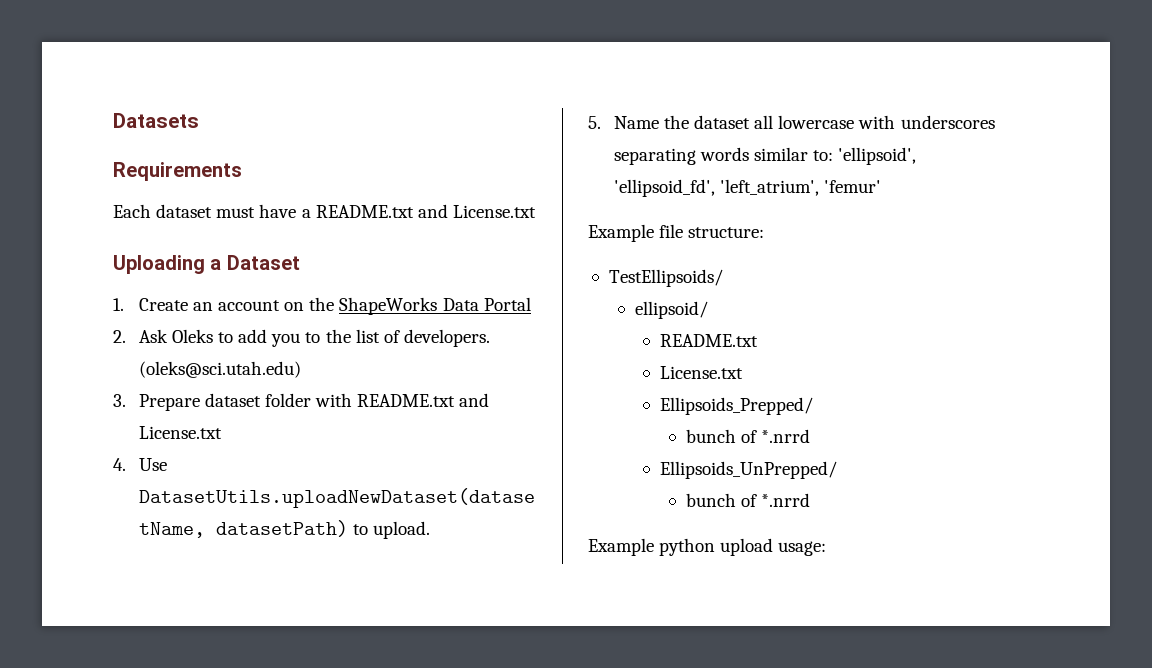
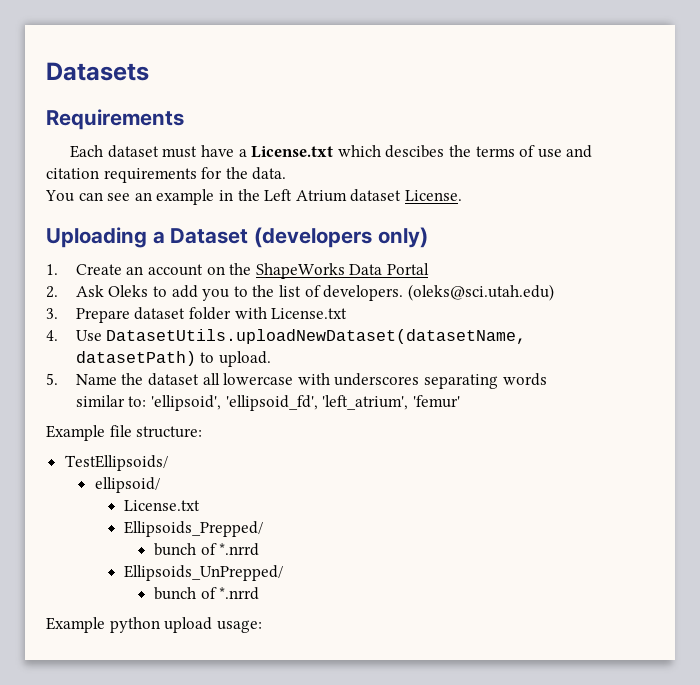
[315,204,536,218] README.txt and License.txt -> [251,145,593,158] [46,167,287,183] [45,189,462,205] License.txt which descibes the terms of use and citation requirements for the data. // You can see an example in the Left Atrium dataset License.
(300, 262) none -> [254,227,428,248] (developers only)
[357,393,490,407] README.txt and -> (267, 313) none
[660,334,759,347] // README.txt -> (160, 485) none

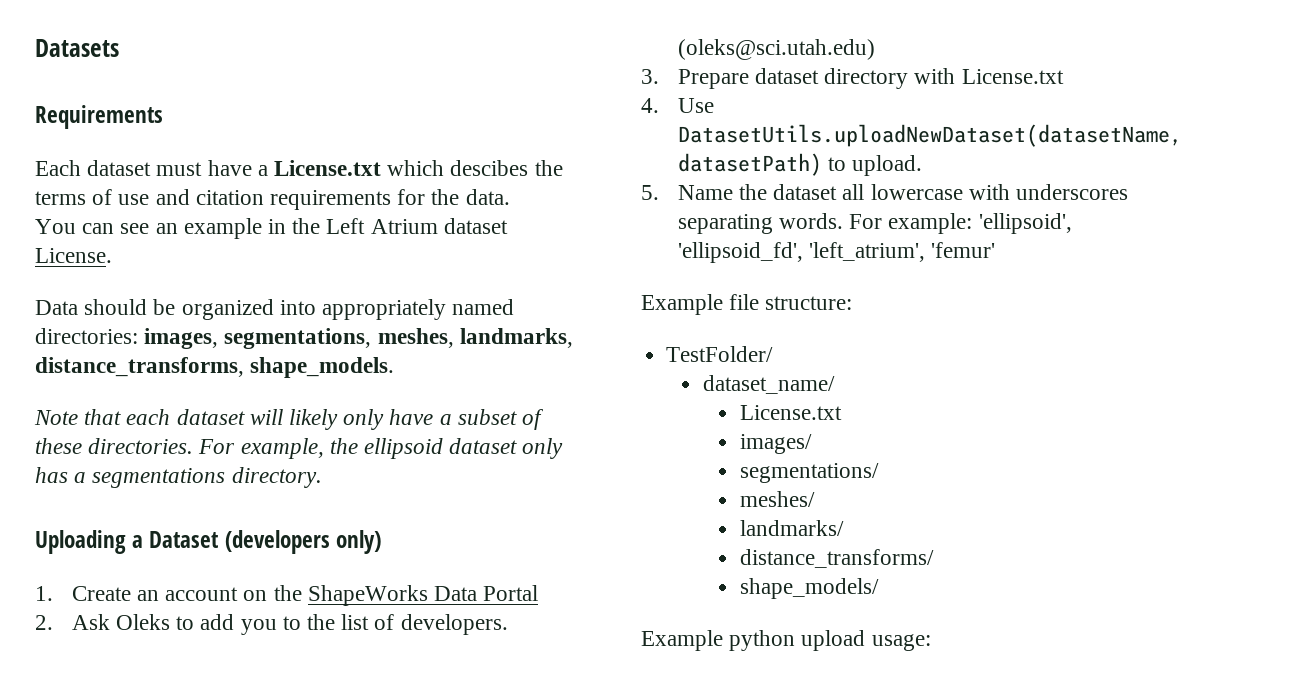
(462, 195) none -> [35,299,515,320] [35,328,573,349] [35,357,395,378] [34,409,545,430] [35,438,564,459] [35,467,322,488] // Data should be organized into appropriately named directories: images, segmentations, meshes, landmarks, distance_transforms, shape_models. // Note that each dataset will likely only have a subset of these directories. For example, the ellipsoid dataset only has a segmentations directory.
[189,307,232,320] folder -> [824,68,909,89] directory
[502,373,547,386] [75,395,147,407] words similar to: -> [778,213,973,234] words. For example:
[64,455,168,471] [94,477,160,493] [124,500,201,511] [124,521,264,537] [154,543,260,556] [124,565,284,581] [154,587,260,600] TestEllipsoids/ // ellipsoid/ // License.txt // Ellipsoids_Prepped/ // bunch of *.nrrd // Ellipsoids_UnPrepped/ // bunch of *.nrrd -> [666,346,774,362] [702,375,835,394] [739,405,842,420] [739,434,812,454] [739,463,879,483] [739,491,815,507] [739,520,844,536] [739,549,934,568] [739,578,879,599] TestFolder/ // dataset_name/ // License.txt // images/ // segmentations/ // meshes/ // landmarks/ // distance_transforms/ // shape_models/

